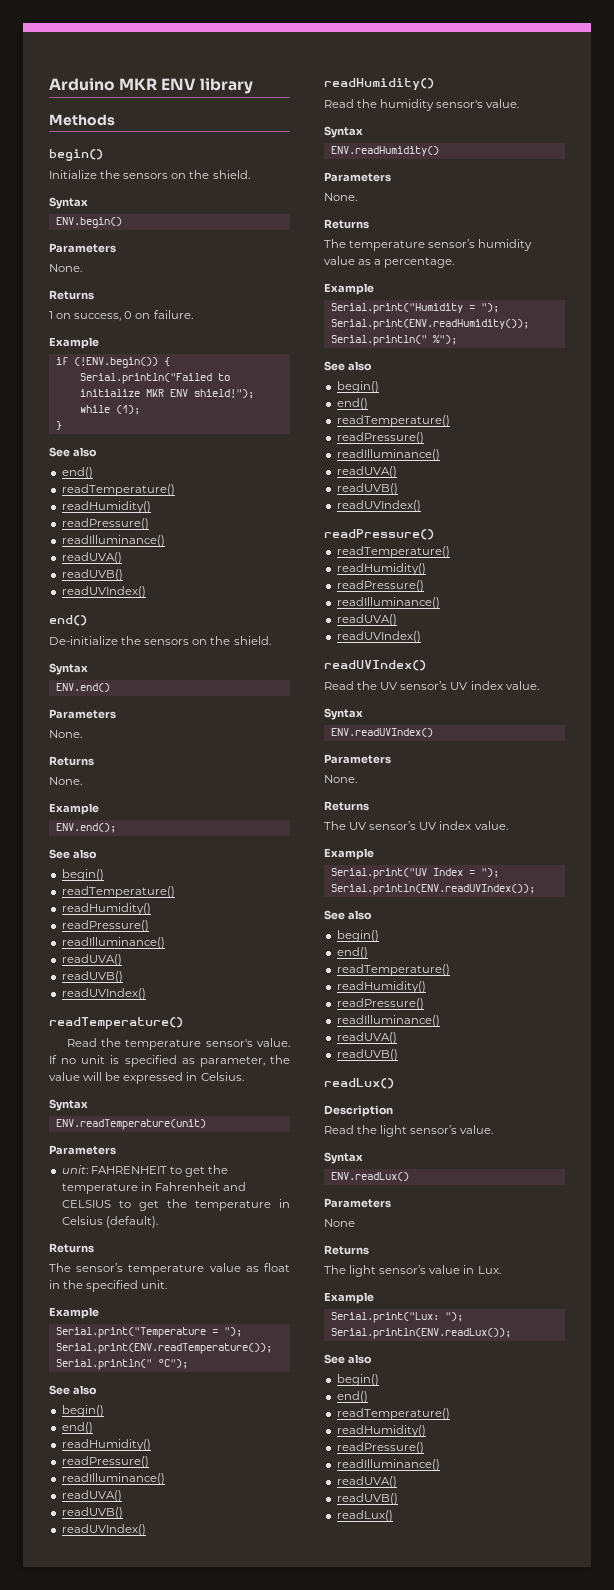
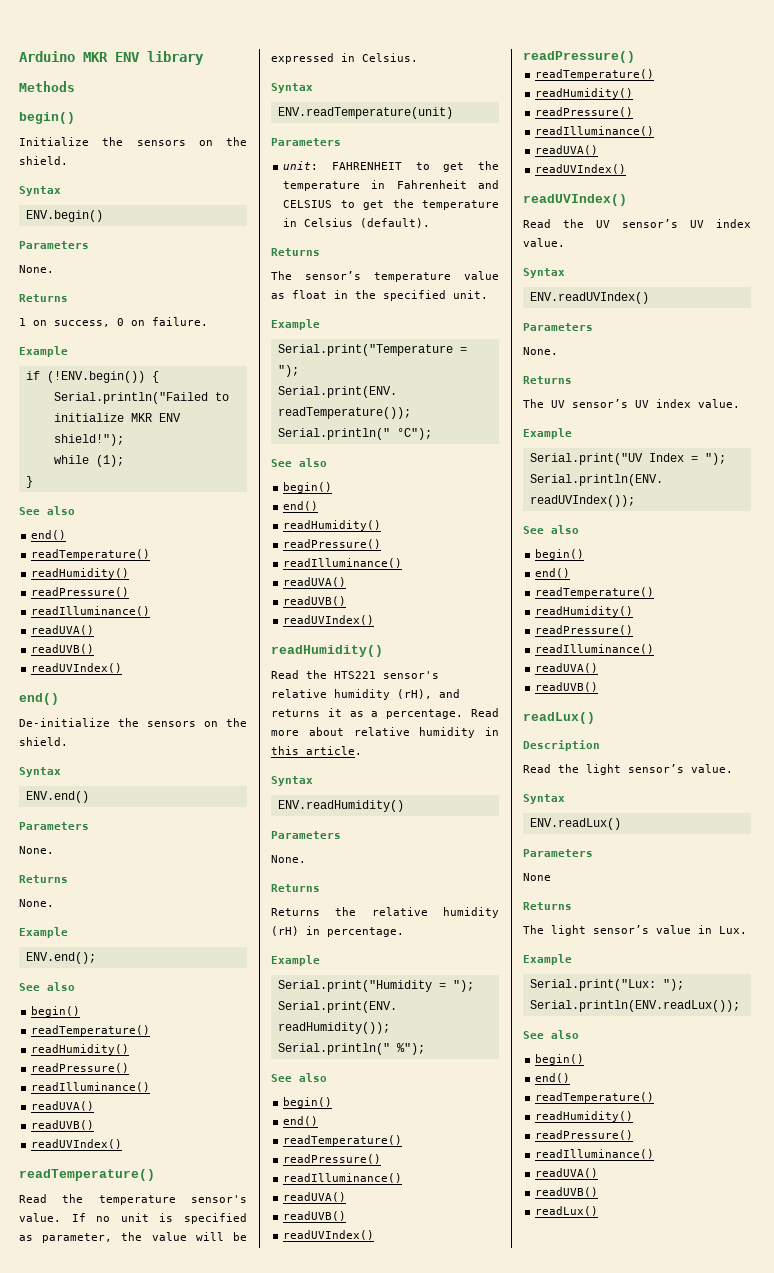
[380,99,520,111] humidity sensor's value. -> [334,671,439,679] [271,689,460,700] [271,708,499,719] [271,727,499,738] [271,746,362,755] HTS221 sensor's relative humidity (rH), and returns it as a percentage. Read more about relative humidity in this article.
[324,239,533,251] [324,256,382,265] The temperature sensor’s humidity value as a -> [271,907,499,918] [271,926,320,936] Returns the relative humidity (rH) in

